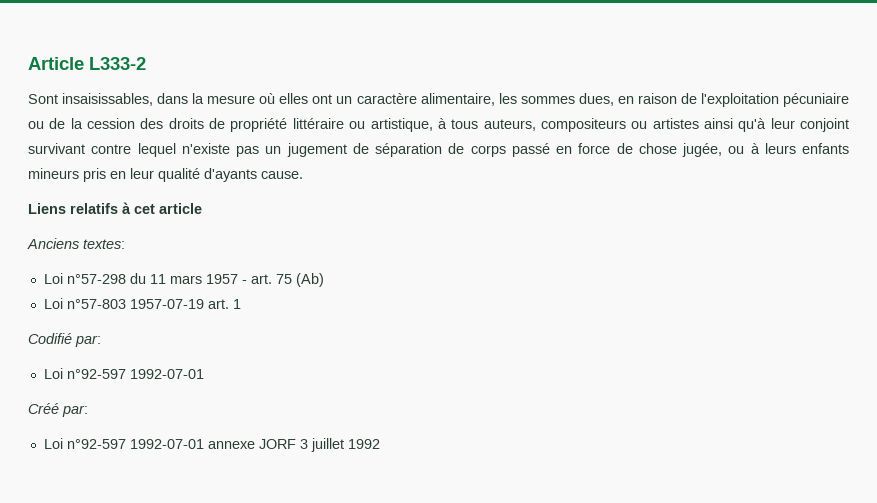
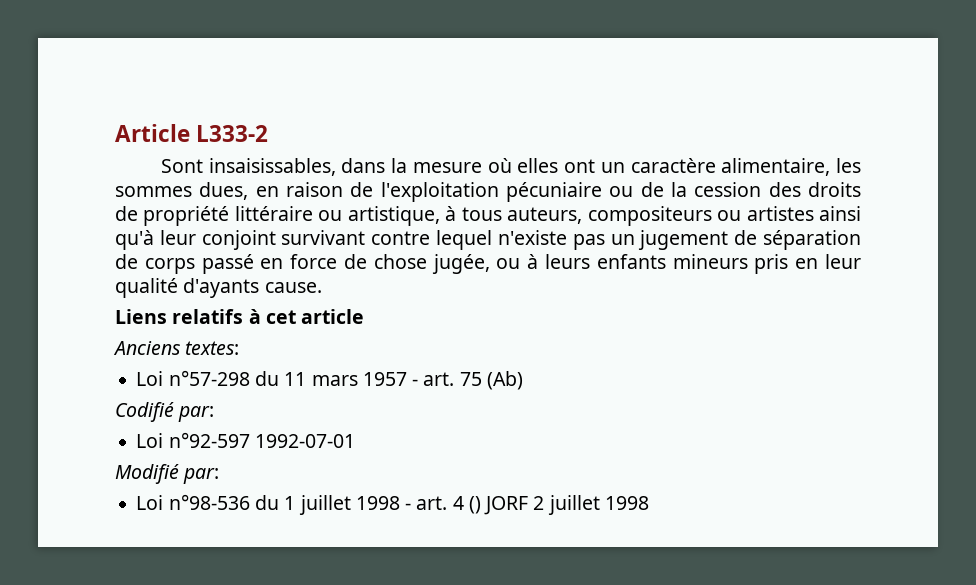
[43,298,241,309] // Loi n°57-803 1957-07-19 art. 1 -> (523, 380) none
[28,403,88,417] [43,438,380,452] Créé par: // Loi n°92-597 1992-07-01 annexe JORF 3 juillet 1992 -> [115,464,220,484] [136,494,649,515] Modifié par: // Loi n°98-536 du 1 juillet 1998 - art. 4 () JORF 2 juillet 1998

